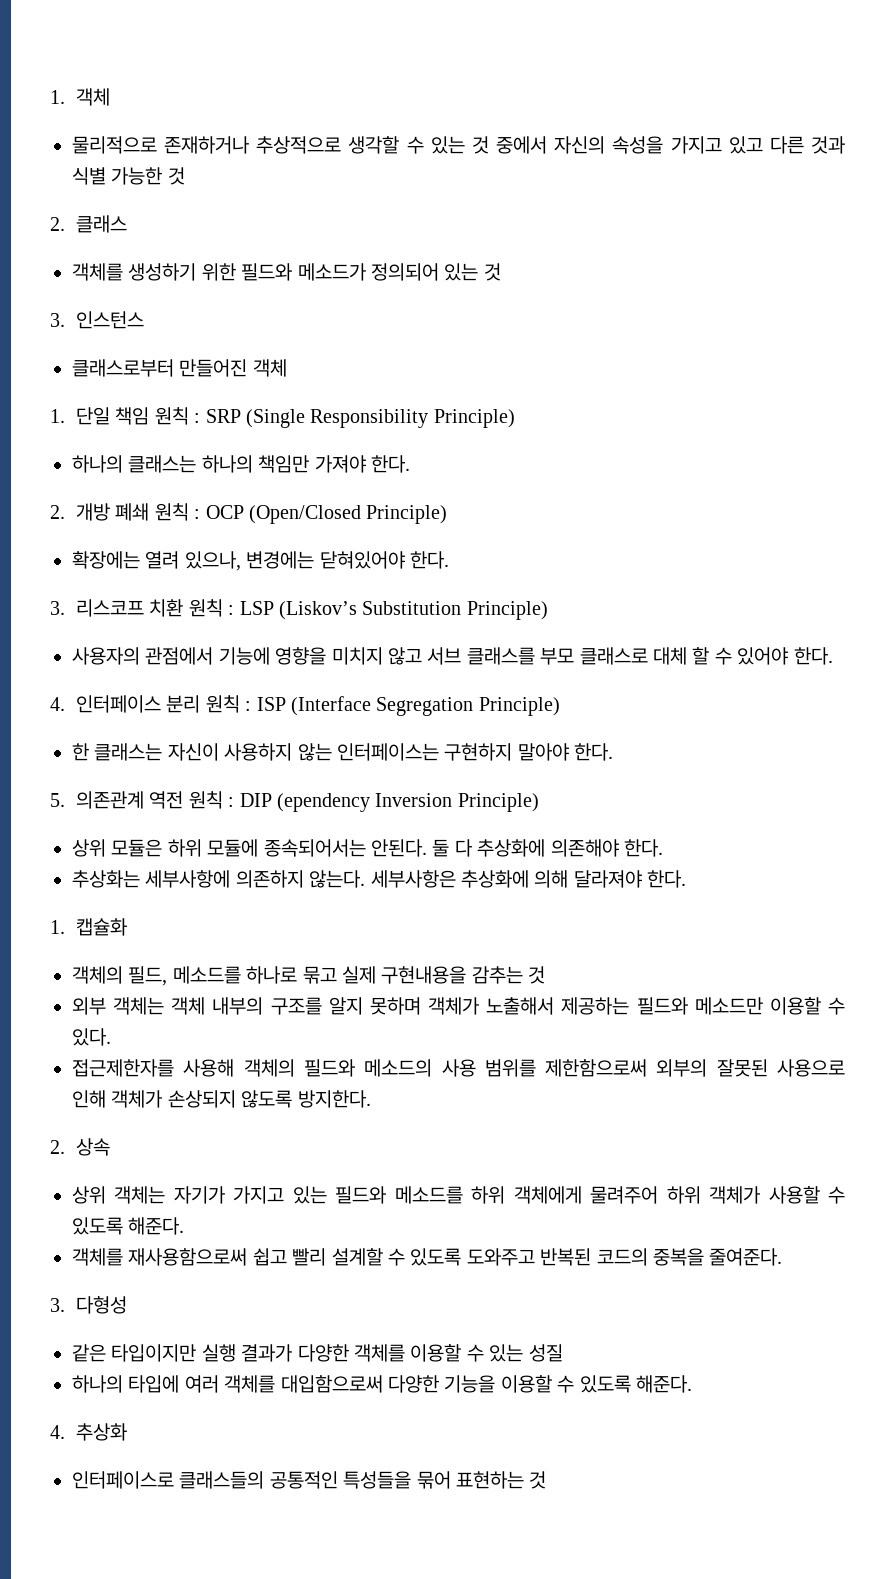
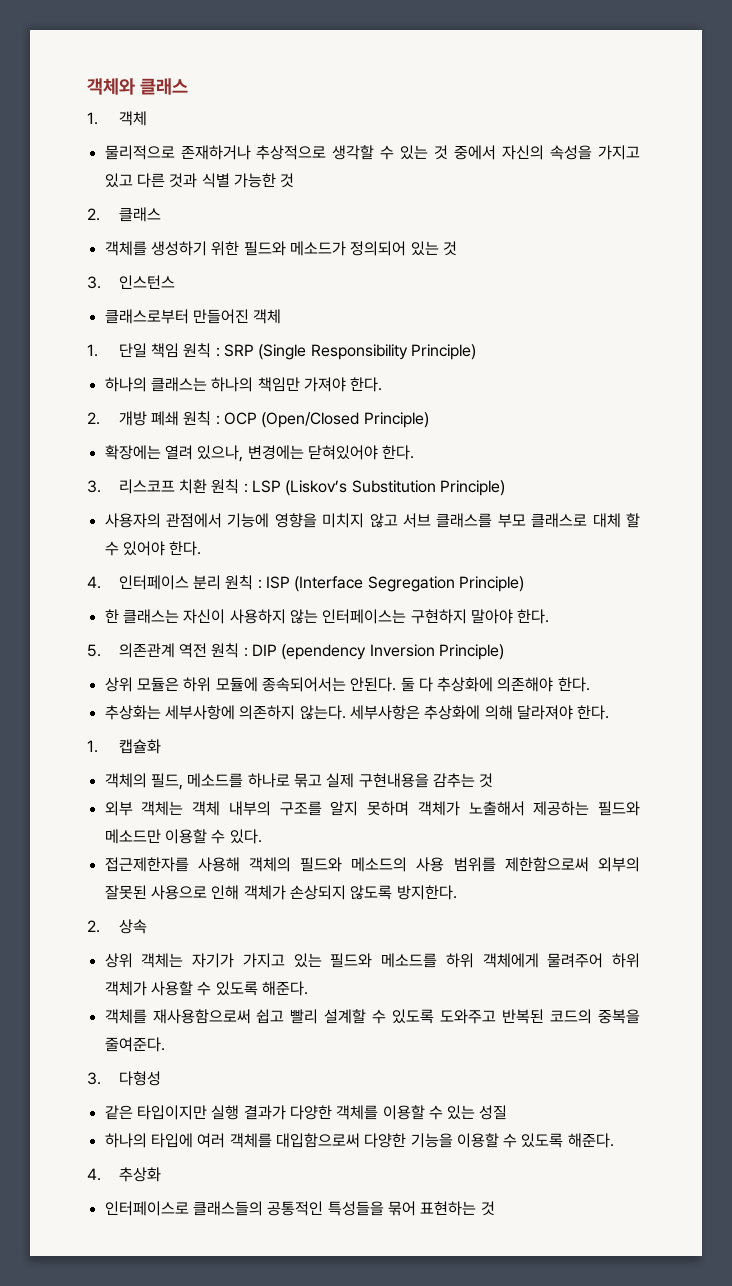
(50, 97) none -> [87,78,188,95] 객체와 클래스 //

